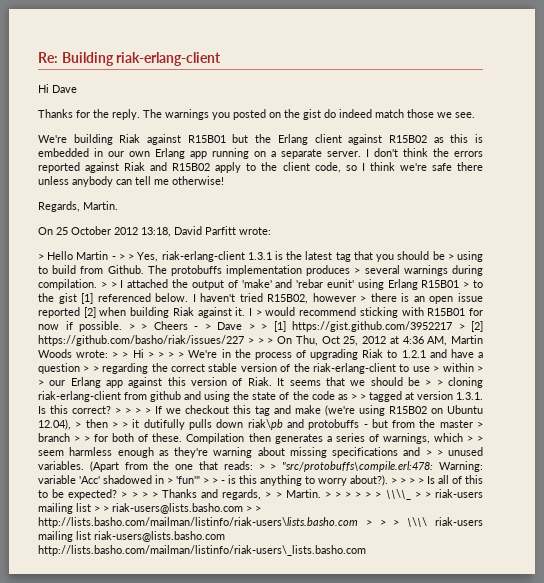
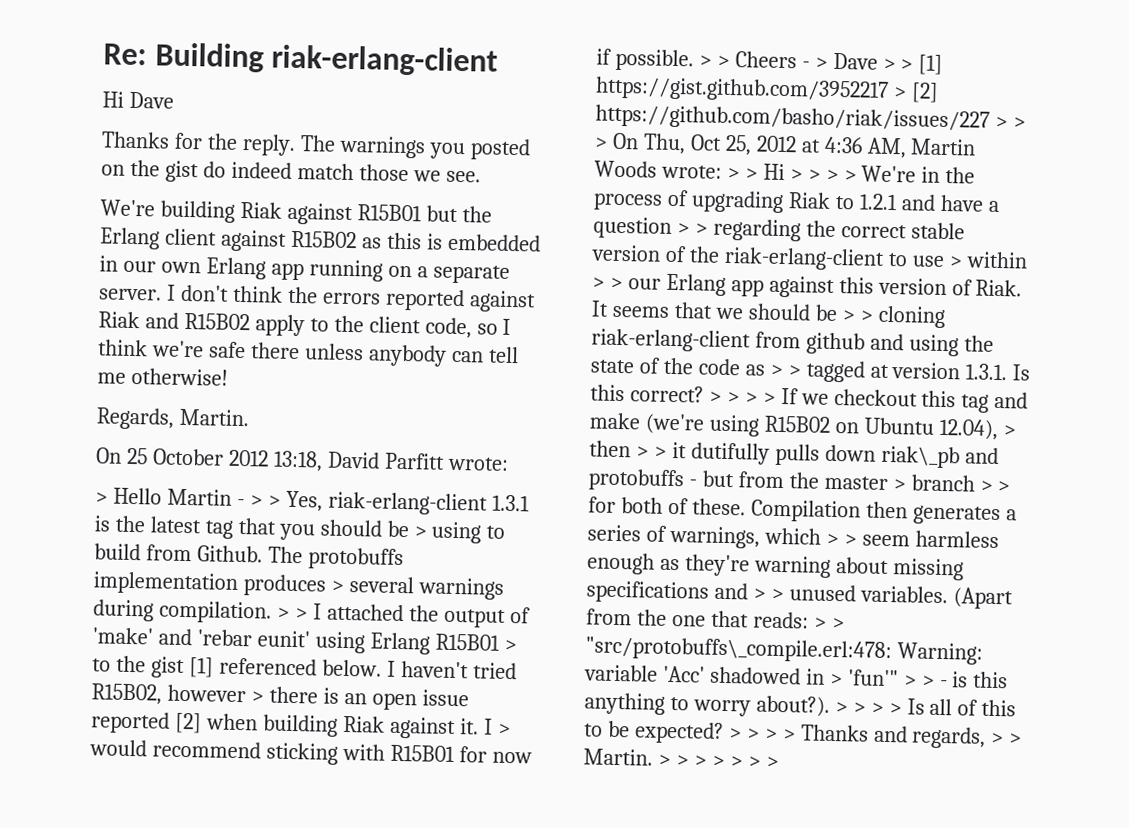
[247,419,283,430] riak\pb -> [880,445,960,469] riak\_pb
[282,461,434,472] "src/protobuffs\compile.erl:478: -> [585,636,892,664] "src/protobuffs\_compile.erl:478:
[385,489,483,500] [38,503,261,514] [38,517,484,528] [38,531,225,542] [38,545,366,556] \\\\_ > > riak-users mailing list > > riak-users@lists.basho.com > > http://lists.basho.com/mailman/listinfo/riak-users\lists.basho.com > > > \\\\ riak-users mailing list riak-users@lists.basho.com http://lists.basho.com/mailman/listinfo/riak-users\_lists.basho.com -> [765,756,779,769] >

